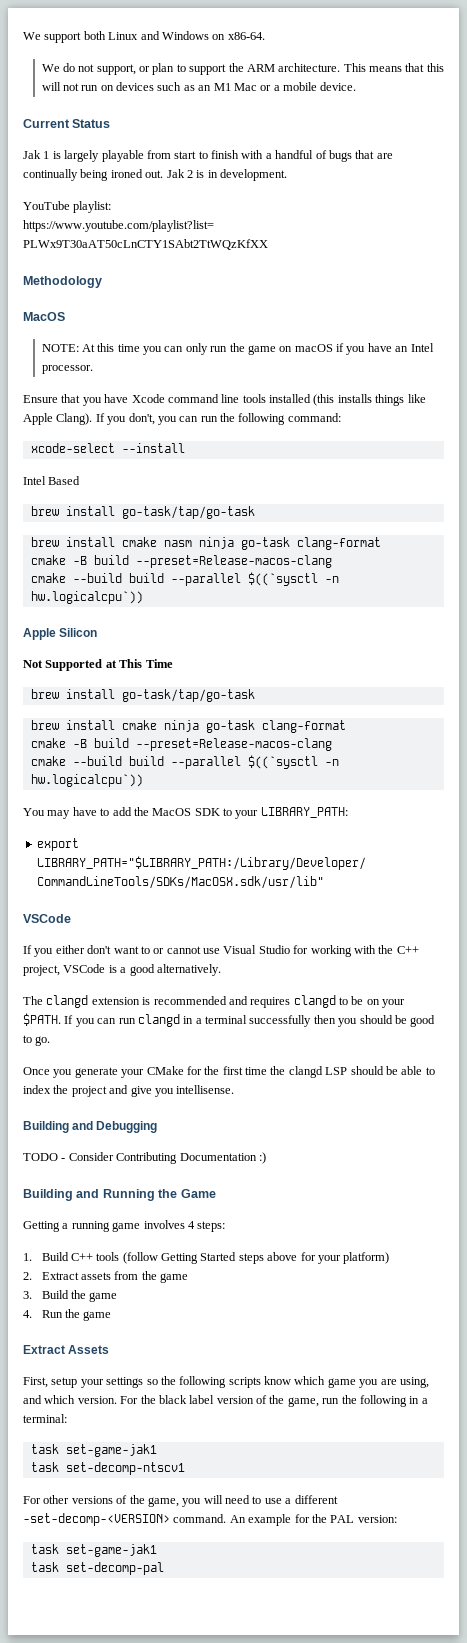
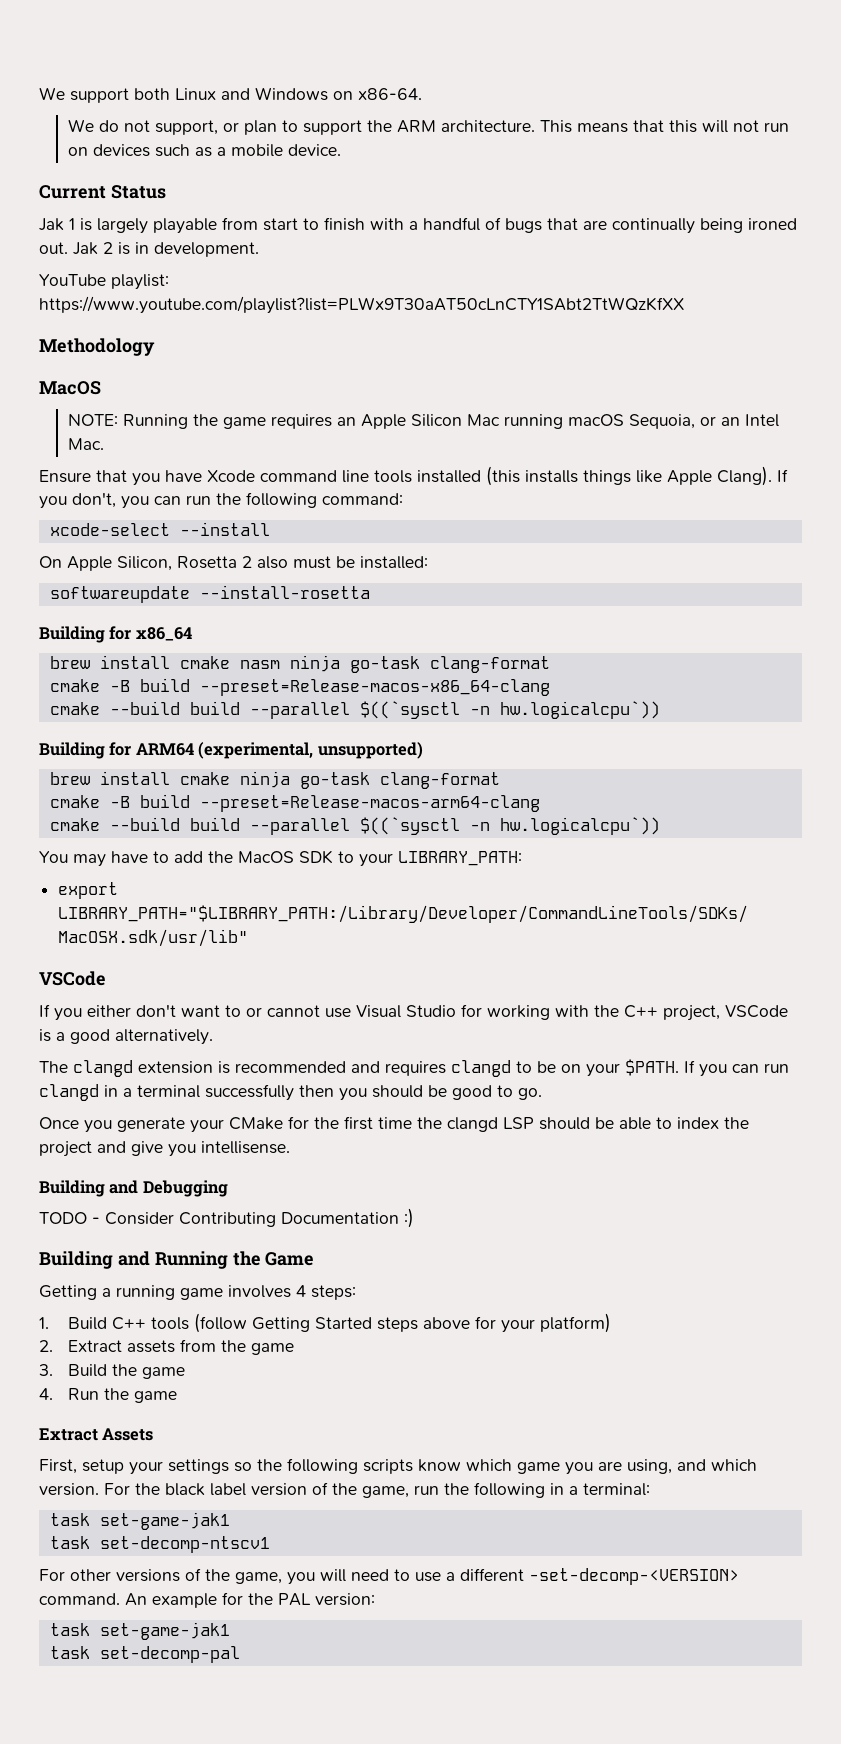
[198,83,272,91] an M1 Mac or -> (212, 152) none
[81,343,392,355] At this time you can only run the game on macOS if you have -> [122,414,716,429] Running the game requires an Apple Silicon Mac running macOS Sequoia, or
[41,365,93,374] processor. -> [67,438,104,450] Mac.
[23,476,81,485] [30,506,255,519] Intel Based // brew install go-task/tap/go-task -> [39,556,428,571] [49,585,370,603] [39,626,192,643] On Apple Silicon, Rosetta 2 also must be installed: // softwareupdate --install-rosetta // Building for x86_64
[135,555,332,568] [30,572,339,586] [30,591,143,604] [23,628,98,640] [23,659,173,671] [30,689,255,702] --preset=Release-macos-clang // cmake --build build --parallel $((`sysctl -n hw.logicalcpu`)) // Apple Silicon // Not Supported at This Time // brew install go-task/tap/go-task -> [199,679,550,696] [49,701,660,719] [39,742,423,759] --preset=Release-macos-x86_64-clang // cmake --build build --parallel $((`sysctl -n hw.logicalcpu`)) // Building for ARM64 (experimental, unsupported)
[135,738,332,751] --preset=Release-macos-clang -> [199,795,540,812] --preset=Release-macos-arm64-clang

